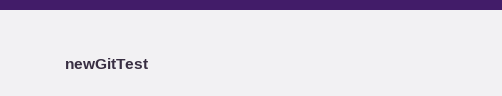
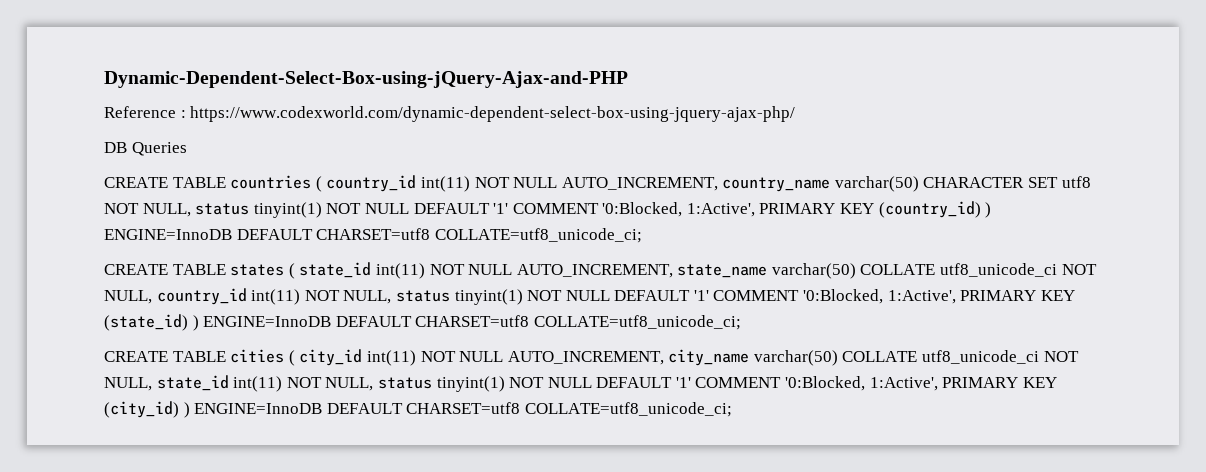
[65,58,148,69] newGitTest -> [104,71,628,88] [104,106,796,122] [104,142,187,156] [104,175,1091,192] [104,201,992,218] [104,228,642,243] [104,262,1097,279] [104,288,1075,305] [104,314,741,331] [104,349,1079,366] [104,375,1057,392] [104,401,732,418] Dynamic-Dependent-Select-Box-using-jQuery-Ajax-and-PHP // Reference : https://www.codexworld.com/dynamic-dependent-select-box-using-jquery-ajax-php/ // DB Queries // CREATE TABLE countries ( country_id int(11) NOT NULL AUTO_INCREMENT, country_name varchar(50) CHARACTER SET utf8 NOT NULL, status tinyint(1) NOT NULL DEFAULT '1' COMMENT '0:Blocked, 1:Active', PRIMARY KEY (country_id) ) ENGINE=InnoDB DEFAULT CHARSET=utf8 COLLATE=utf8_unicode_ci; // CREATE TABLE states ( state_id int(11) NOT NULL AUTO_INCREMENT, state_name varchar(50) COLLATE utf8_unicode_ci NOT NULL, country_id int(11) NOT NULL, status tinyint(1) NOT NULL DEFAULT '1' COMMENT '0:Blocked, 1:Active', PRIMARY KEY (state_id) ) ENGINE=InnoDB DEFAULT CHARSET=utf8 COLLATE=utf8_unicode_ci; // CREATE TABLE cities ( city_id int(11) NOT NULL AUTO_INCREMENT, city_name varchar(50) COLLATE utf8_unicode_ci NOT NULL, state_id int(11) NOT NULL, status tinyint(1) NOT NULL DEFAULT '1' COMMENT '0:Blocked, 1:Active', PRIMARY KEY (city_id) ) ENGINE=InnoDB DEFAULT CHARSET=utf8 COLLATE=utf8_unicode_ci;

